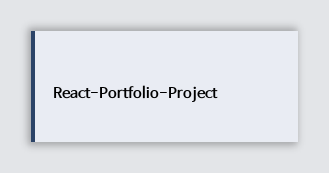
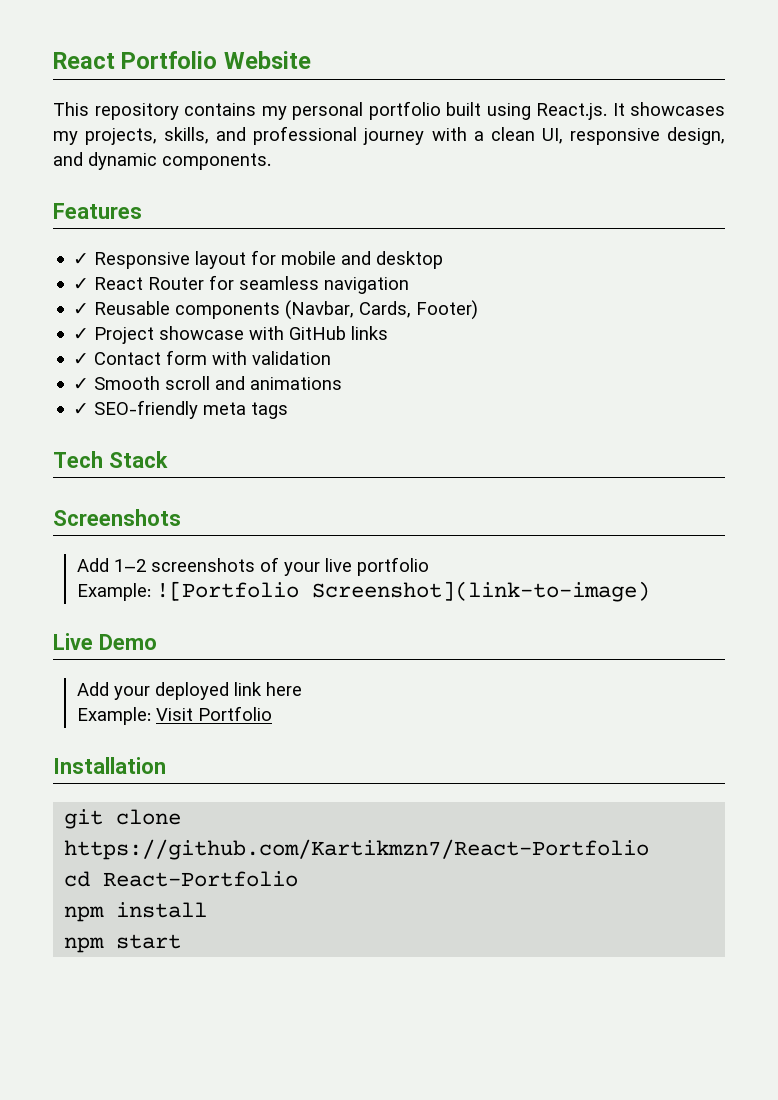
[53,85,218,103] React-Portfolio-Project -> [53,51,311,69] [53,101,725,120] [53,126,725,145] [53,152,271,170] [53,203,142,219] [73,250,444,269] [73,275,410,294] [73,300,479,320] [73,326,389,344] [73,350,332,365] [73,376,343,390] [73,400,289,419] [53,451,168,468] [53,509,181,526] [76,557,429,576] [76,581,650,602] [53,633,157,650] [76,682,302,700] [76,706,272,725] [53,757,166,774] [64,809,182,829] [64,839,650,860] [64,871,299,887] [64,902,208,922] [64,934,182,953] React Portfolio Website // This repository contains my personal portfolio built using React.js. It showcases my projects, skills, and professional journey with a clean UI, responsive design, and dynamic components. // Features // ✓ Responsive layout for mobile and desktop // ✓ React Router for seamless navigation // ✓ Reusable components (Navbar, Cards, Footer) // ✓ Project showcase with GitHub links // ✓ Contact form with validation // ✓ Smooth scroll and animations // ✓ SEO-friendly meta tags // Tech Stack // Screenshots // Add 1–2 screenshots of your live portfolio // Example: ![Portfolio Screenshot](link-to-image) // Live Demo // Add your deployed link here // Example: Visit Portfolio // Installation // git clone https://github.com/Kartikmzn7/React-Portfolio // cd React-Portfolio // npm install // npm start

